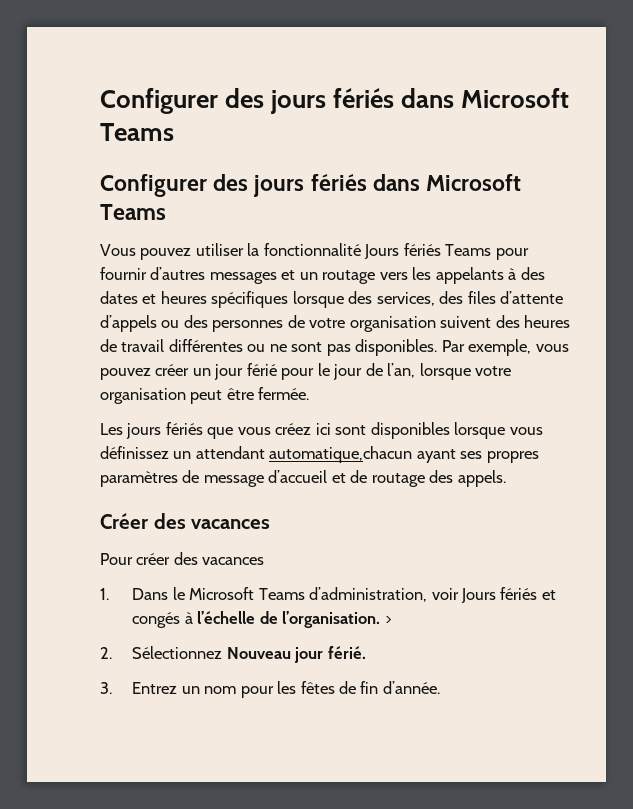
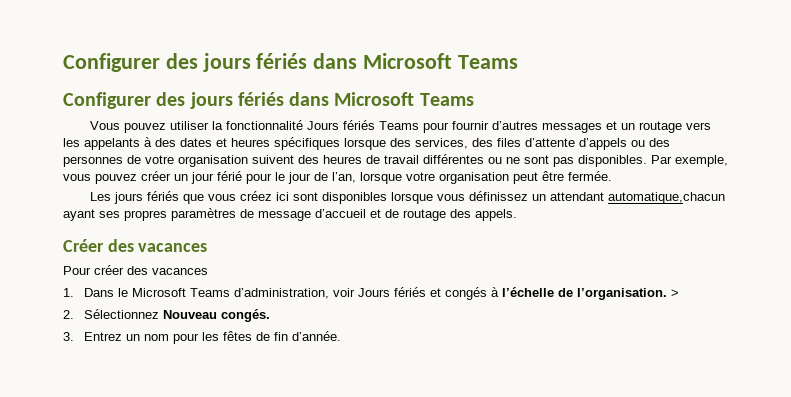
[294,646,366,663] jour férié. -> [221,309,271,322] congés.

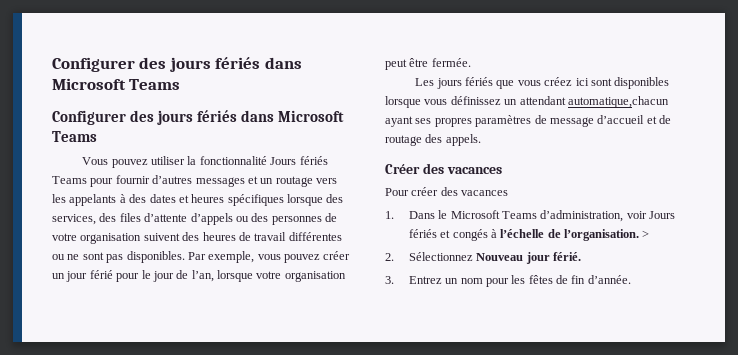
[221,309,271,322] congés. -> [525,252,581,264] jour férié.

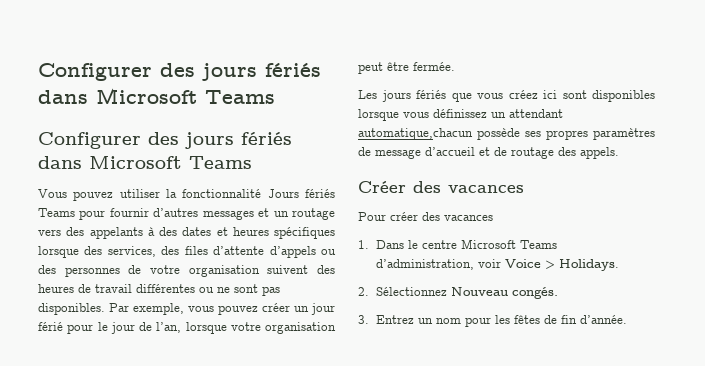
[52,194,66,203] les -> [66,227,85,236] des
[385,116,413,127] ayant -> [477,128,520,140] possède
(448, 214) none -> [421,240,457,249] centre
[649,211,676,219] [408,229,640,241] Jours fériés et congés à l’échelle de l’organisation. -> [504,259,541,268] Voice
(650, 234) none -> [558,259,619,271] Holidays.
[525,252,581,264] jour férié. -> [511,287,558,299] congés.

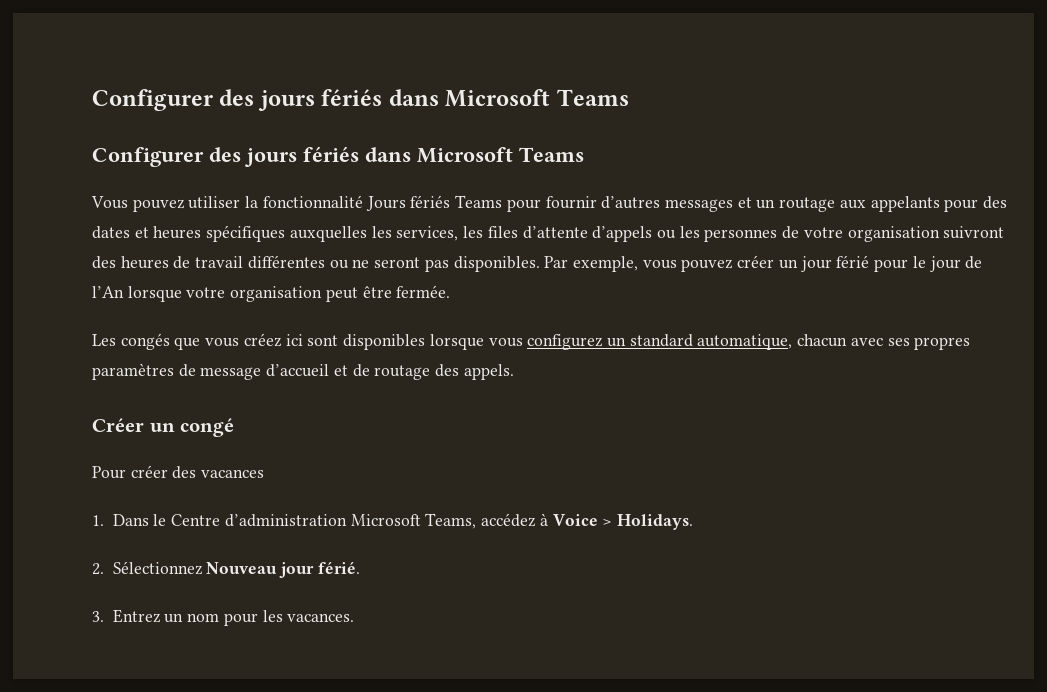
[38,227,155,239] vers des appelants à -> [839,196,979,212] aux appelants pour
[38,246,180,258] lorsque des services, des -> [289,226,484,242] auxquelles les services, les
[38,265,56,274] des -> [679,226,700,238] les
[267,265,309,274] suivent -> [943,226,1005,239] suivront
[234,284,258,293] sont -> [374,257,421,268] seront
[156,322,182,333] l’an, -> [92,286,124,298] l’An
[381,90,446,102] jours fériés -> [120,333,170,350] congés
[433,109,563,118] [358,128,520,140] définissez un attendant automatique,chacun possède -> [527,334,883,350] configurez un standard automatique, chacun avec
[413,181,524,193] des vacances -> [149,418,235,437] un congé
[421,239,557,249] [375,259,501,270] centre Microsoft Teams d’administration, voir -> [171,513,548,529] Centre d’administration Microsoft Teams, accédez à
[511,287,558,299] congés. -> [279,561,360,578] jour férié.
[513,315,627,324] fêtes de fin d’année. -> [287,613,355,622] vacances.

